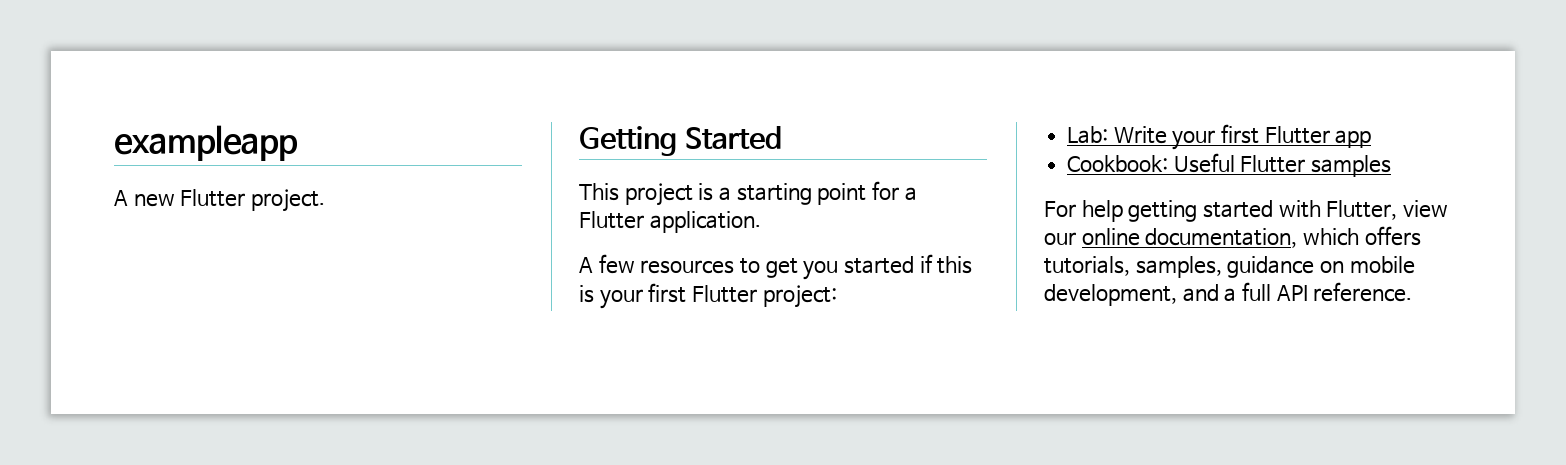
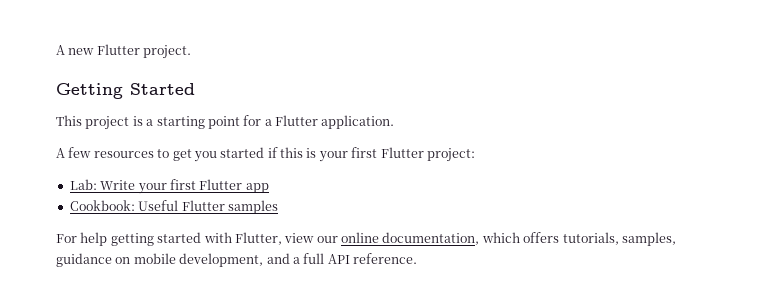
[114,125,298,161] exampleapp // -> (56, 50) none

